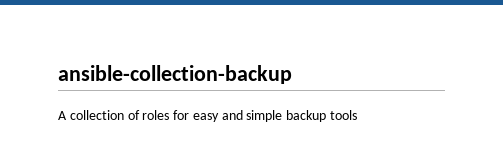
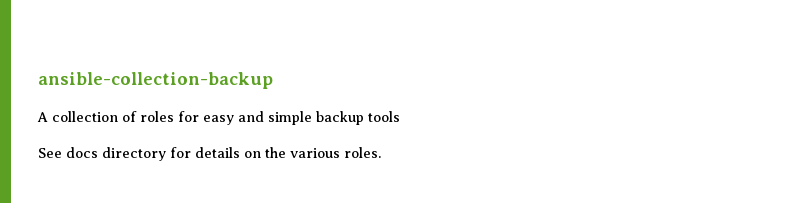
(358, 115) none -> [38,147,381,161] // See docs directory for details on the various roles.

